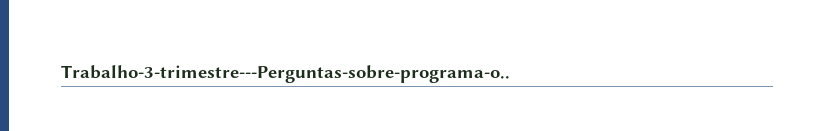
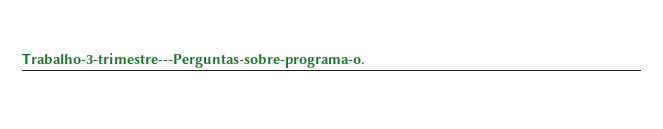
[61,65,510,83] Trabalho-3-trimestre---Perguntas-sobre-programa-o.. -> [22,53,365,68] Trabalho-3-trimestre---Perguntas-sobre-programa-o.

